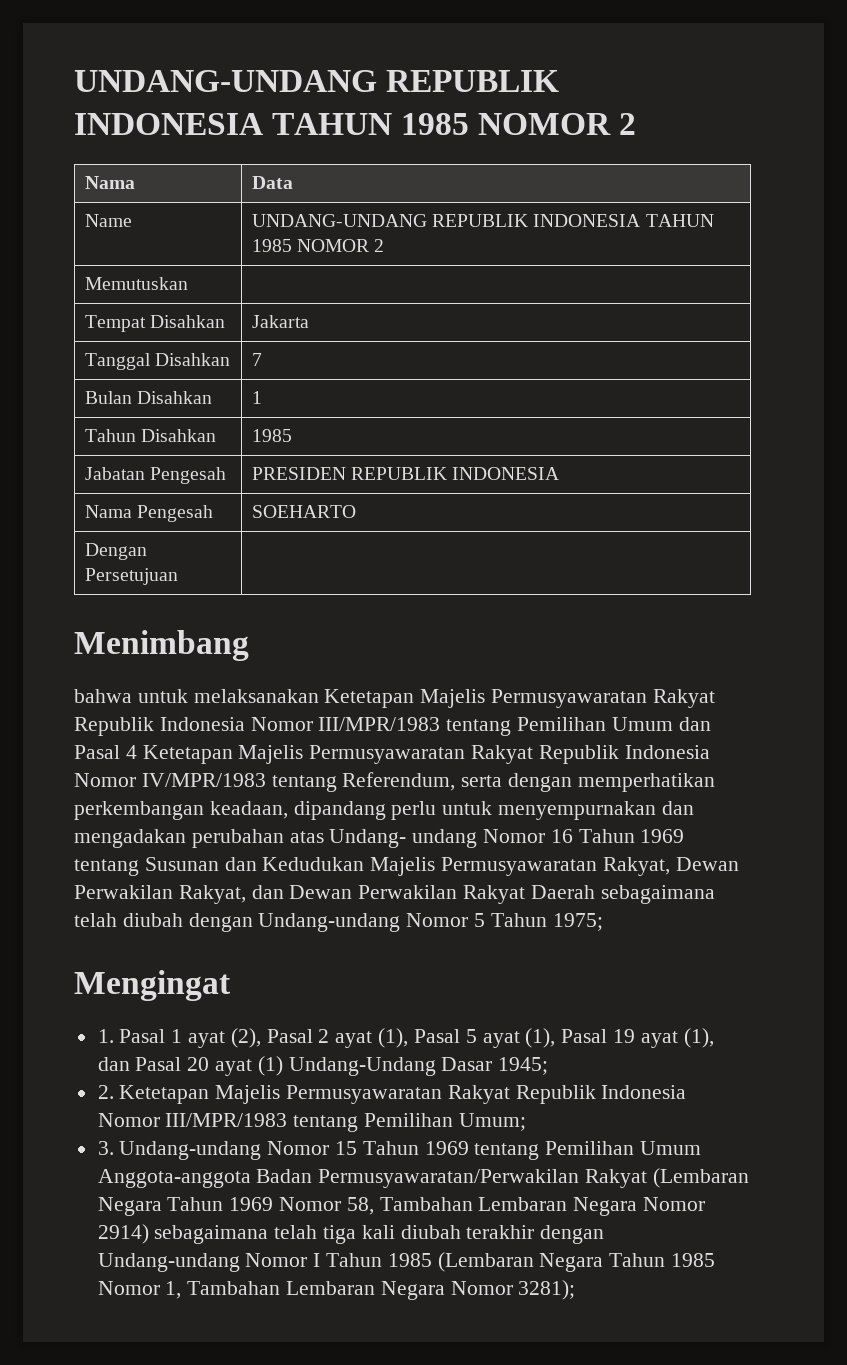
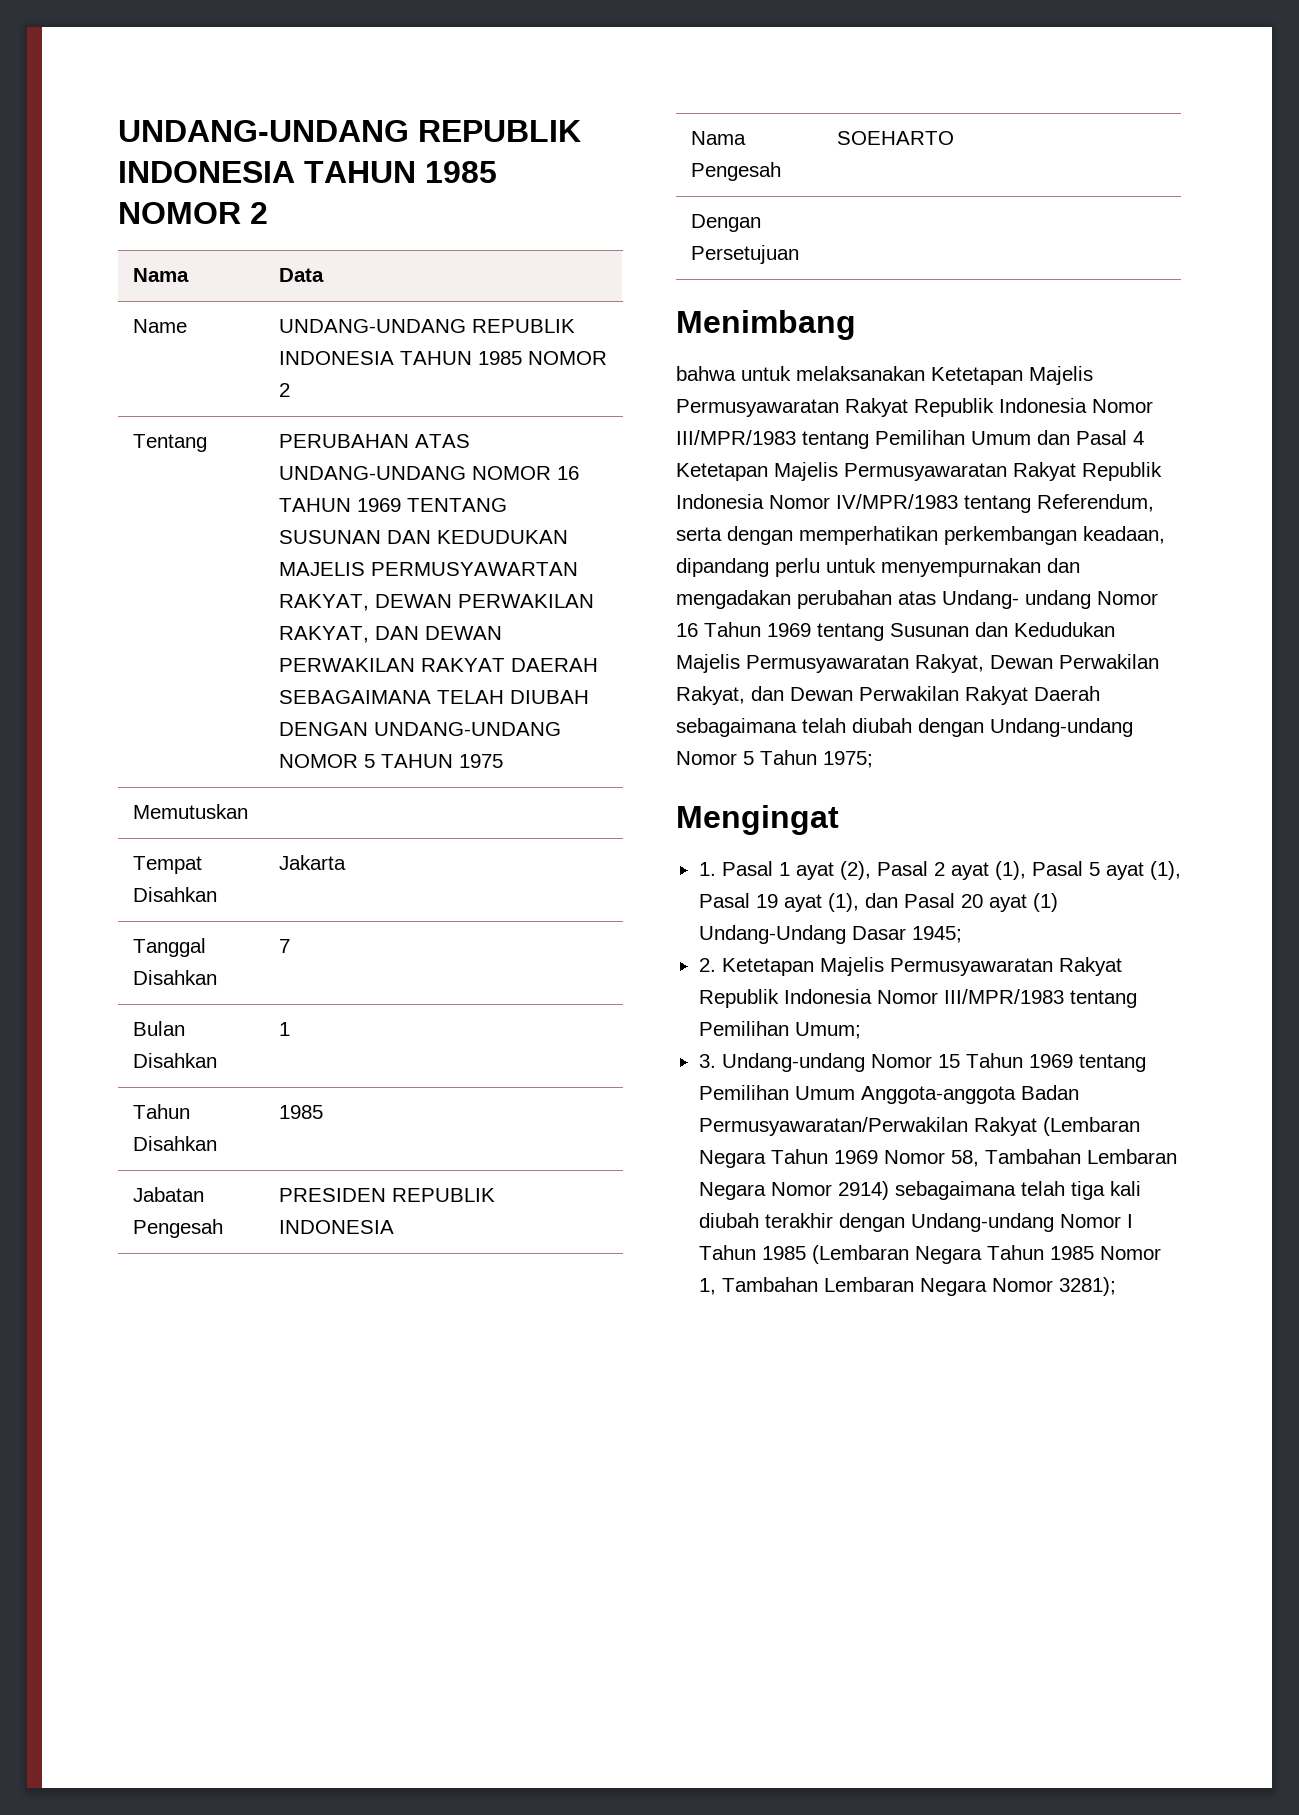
(385, 245) none -> [132,434,207,452] [278,434,470,448] [278,466,579,480] [278,498,507,512] [278,530,568,544] [278,562,578,576] [278,594,594,611] [278,626,502,643] [278,658,598,672] [278,690,589,704] [278,722,561,736] [278,754,503,768] // Tentang | PERUBAHAN ATAS UNDANG-UNDANG NOMOR 16 TAHUN 1969 TENTANG SUSUNAN DAN KEDUDUKAN MAJELIS PERMUSYAWARTAN RAKYAT, DEWAN PERWAKILAN RAKYAT, DAN DEWAN PERWAKILAN RAKYAT DAERAH SEBAGAIMANA TELAH DIUBAH DENGAN UNDANG-UNDANG NOMOR 5 TAHUN 1975

